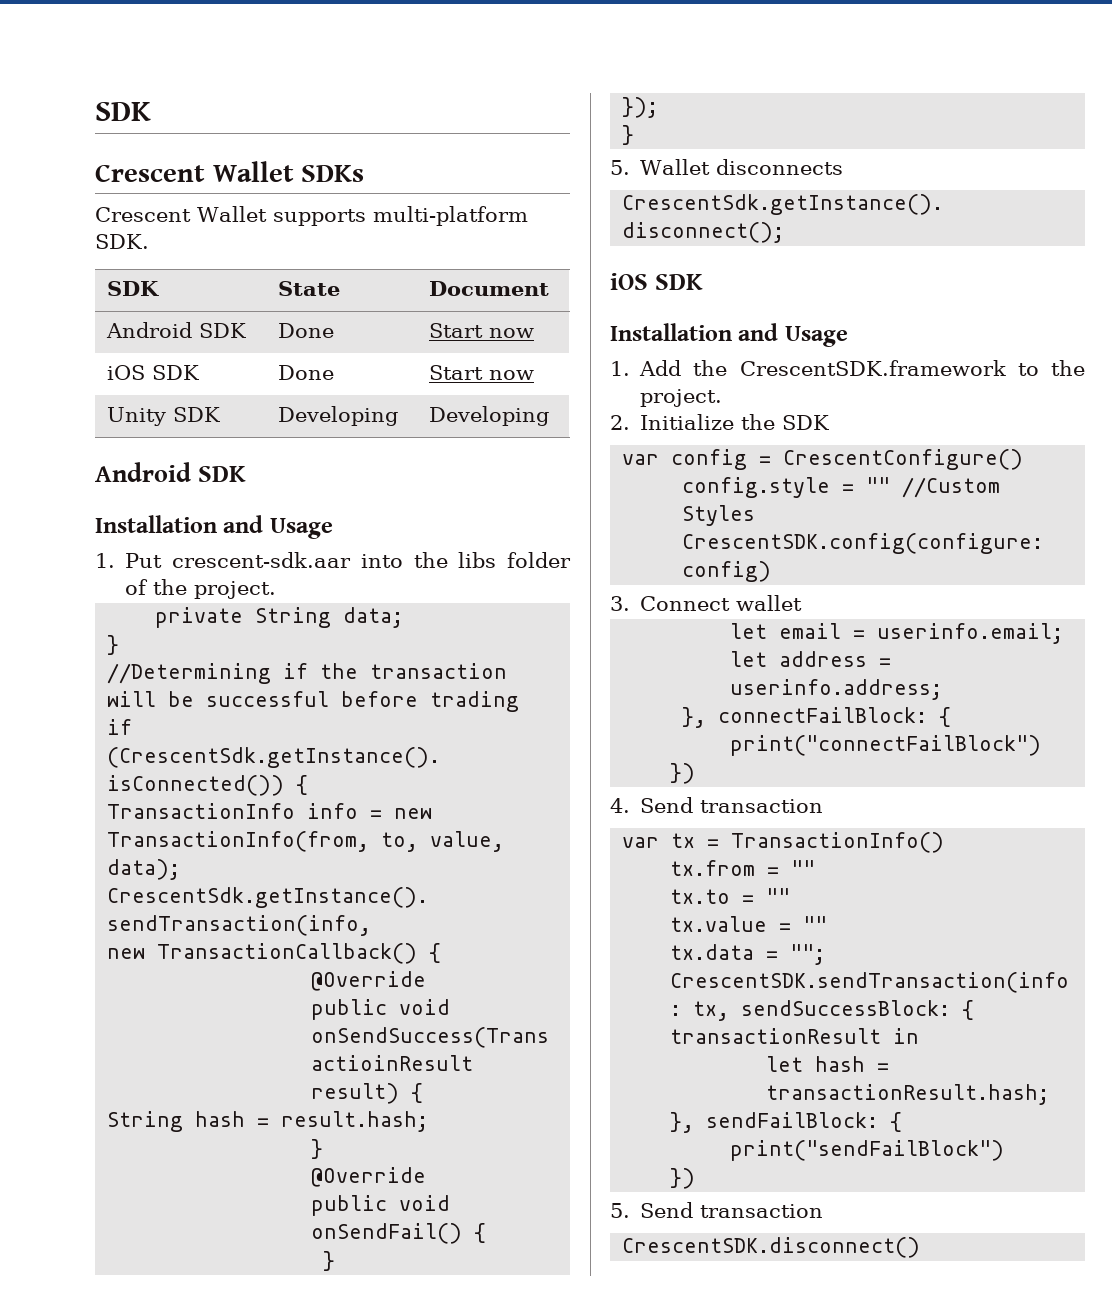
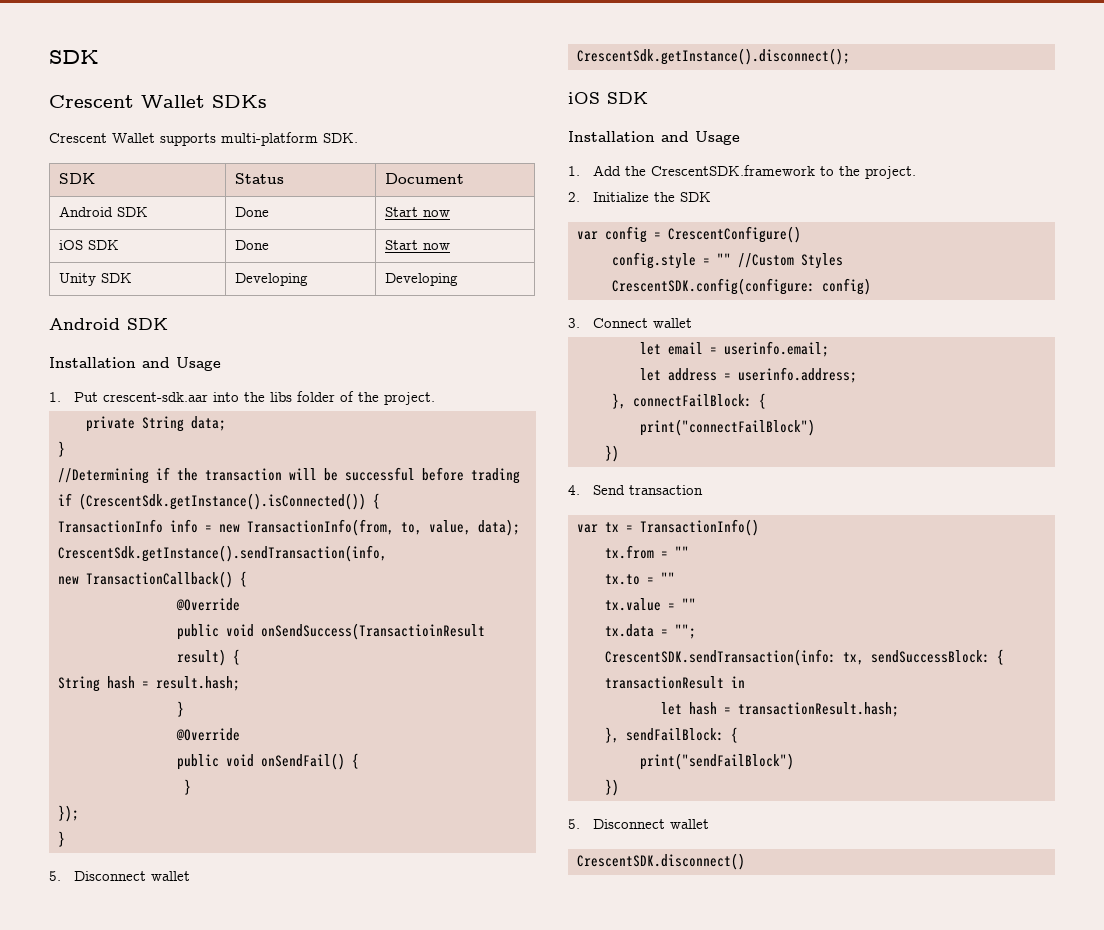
[278,281,341,296] State -> [234,173,284,184] Status
[640,159,844,175] Wallet disconnects -> [73,871,190,881] Disconnect wallet
[640,1202,824,1218] Send transaction -> [592,819,709,829] Disconnect wallet

